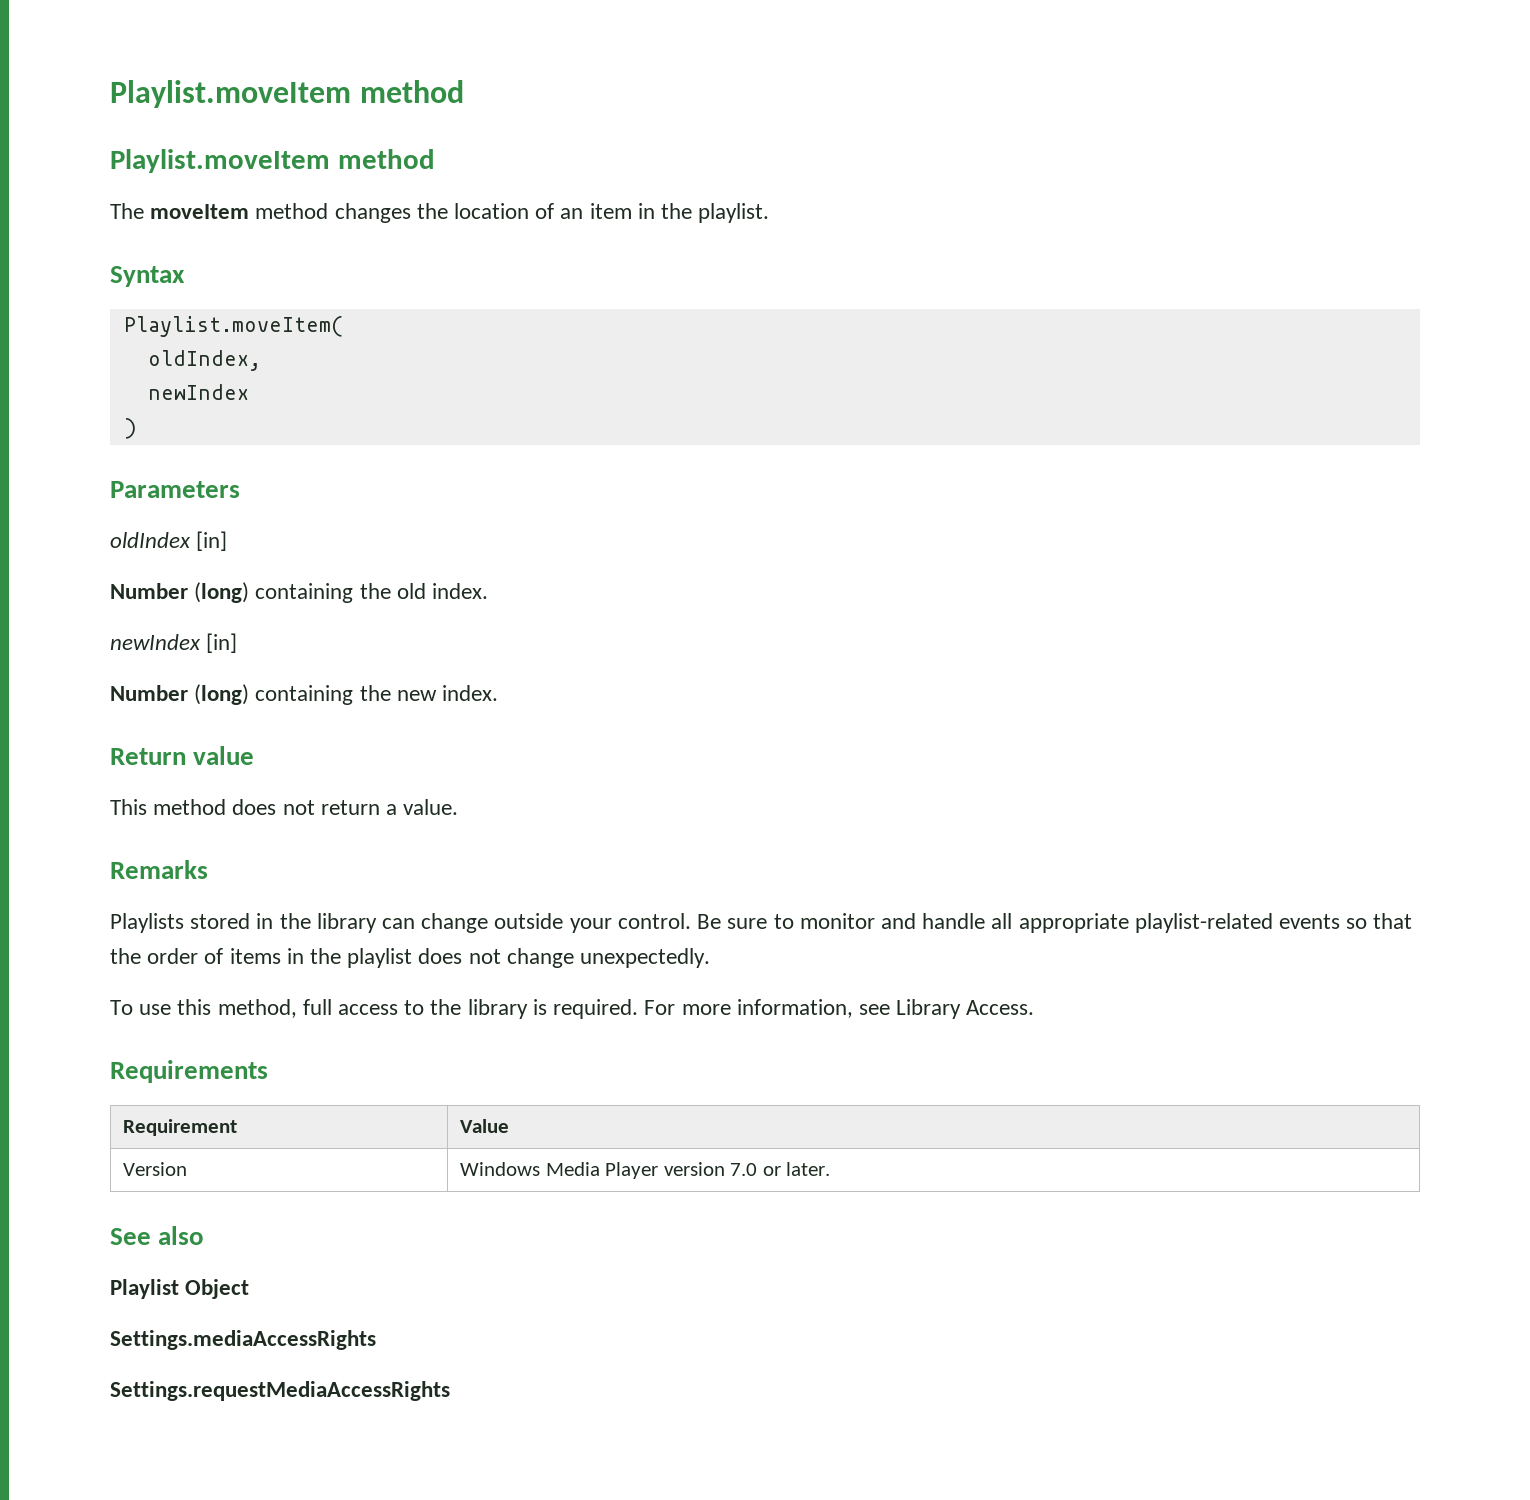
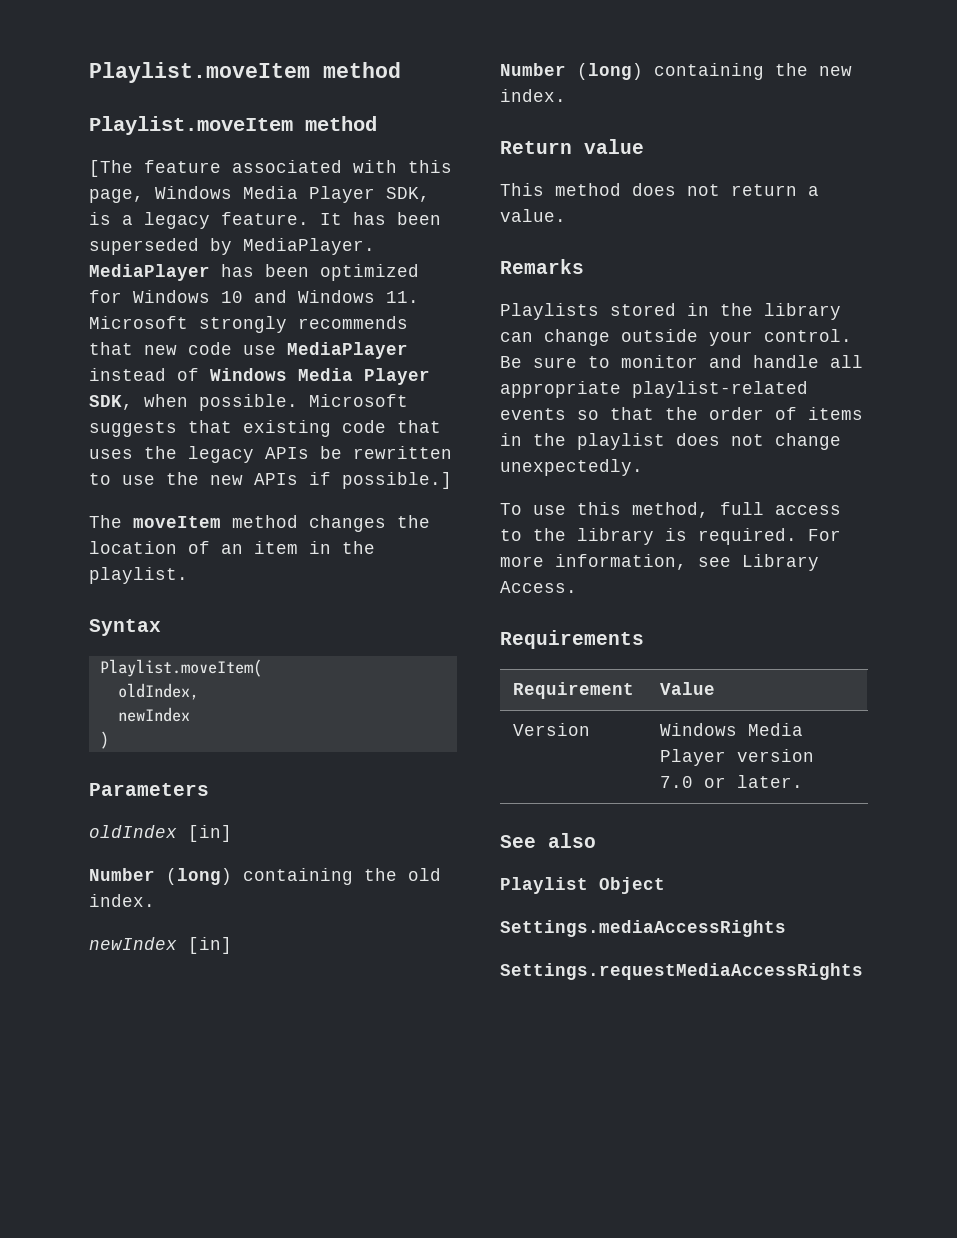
(435, 159) none -> [89,160,452,177] [89,186,430,203] [89,212,441,229] [89,238,375,255] [89,264,419,281] [89,290,419,303] [89,316,408,333] [89,342,408,359] [89,368,430,385] [89,394,408,411] [89,420,441,437] [89,446,452,463] [89,472,452,489] // [The feature associated with this page, Windows Media Player SDK, is a legacy feature. It has been superseded by MediaPlayer. MediaPlayer has been optimized for Windows 10 and Windows 11. Microsoft strongly recommends that new code use MediaPlayer instead of Windows Media Player SDK, when possible. Microsoft suggests that existing code that uses the legacy APIs be rewritten to use the new APIs if possible.]

